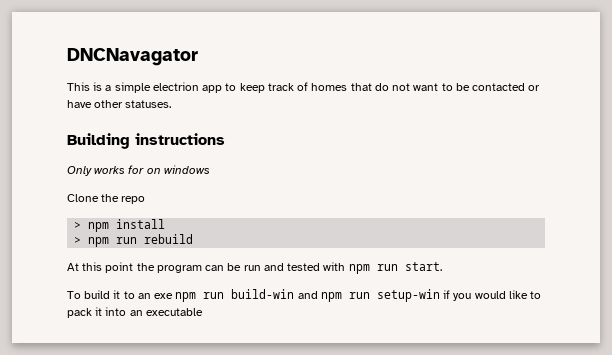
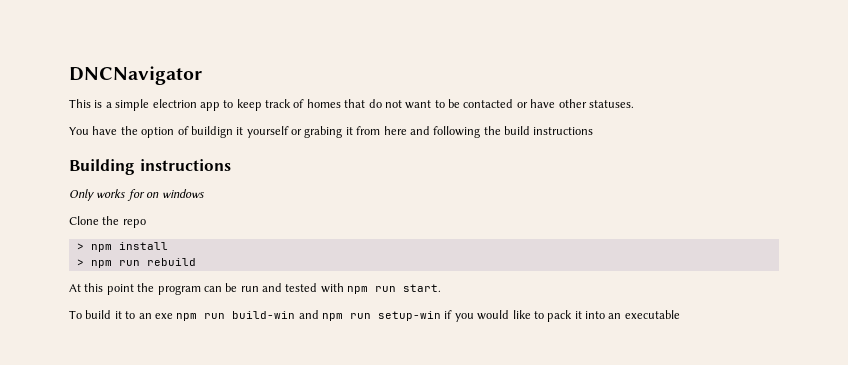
[67,48,198,66] DNCNavagator -> [69,66,202,85] DNCNavigator
(172, 104) none -> [69,126,594,138] // You have the option of buildign it yourself or grabing it from here and following the build instructions

